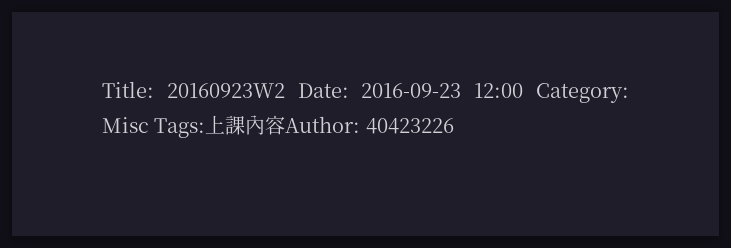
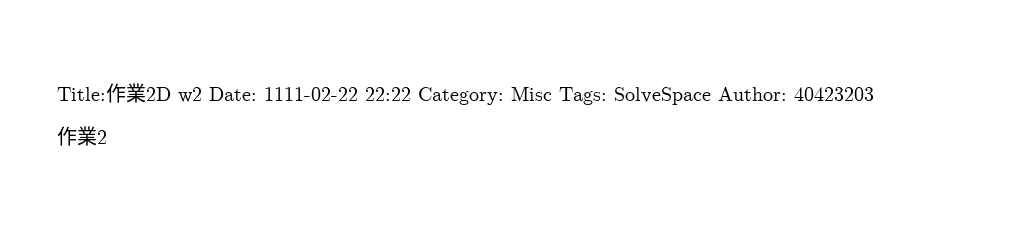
[166,83,629,103] [102,115,454,138] 20160923W2 Date: 2016-09-23 12:00 Category: Misc Tags:上課內容Author: 40423226 -> [106,83,874,105] [57,126,107,146] 作業2D w2 Date: 1111-02-22 22:22 Category: Misc Tags: SolveSpace Author: 40423203 // 作業2

